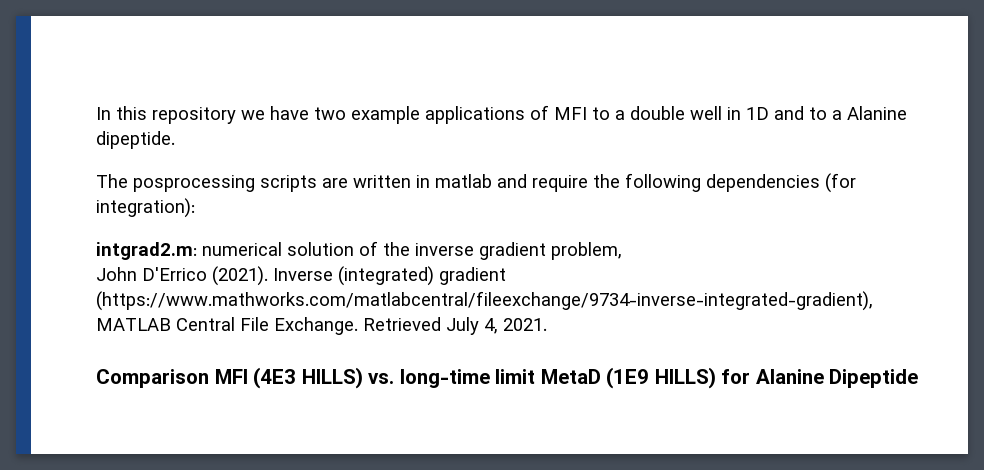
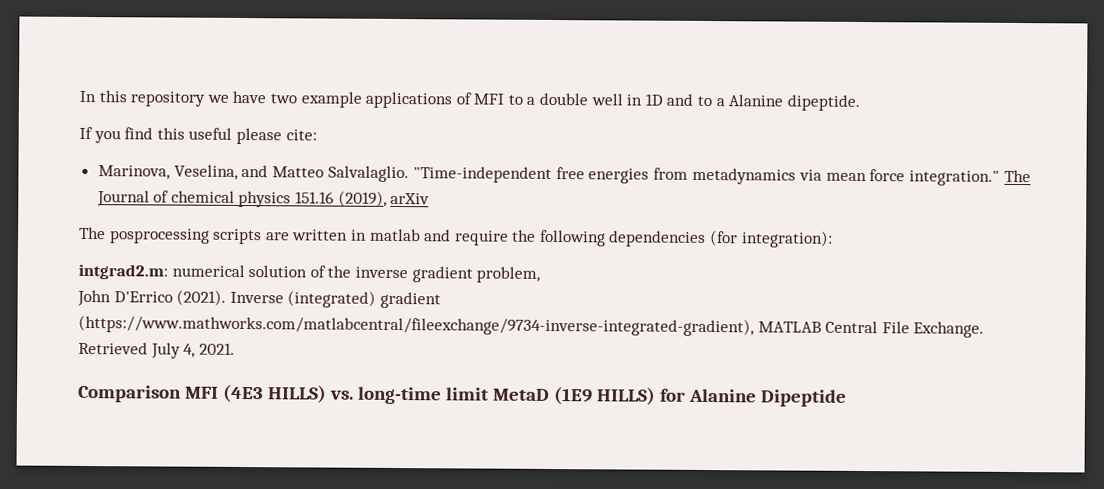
(175, 140) none -> [79,126,317,145] [97,164,1031,186] [96,190,431,208] // If you find this useful please cite: // Marinova, Veselina, and Matteo Salvalaglio. "Time-independent free energies from metadynamics via mean force integration." The Journal of chemical physics 151.16 (2019), arXiv

